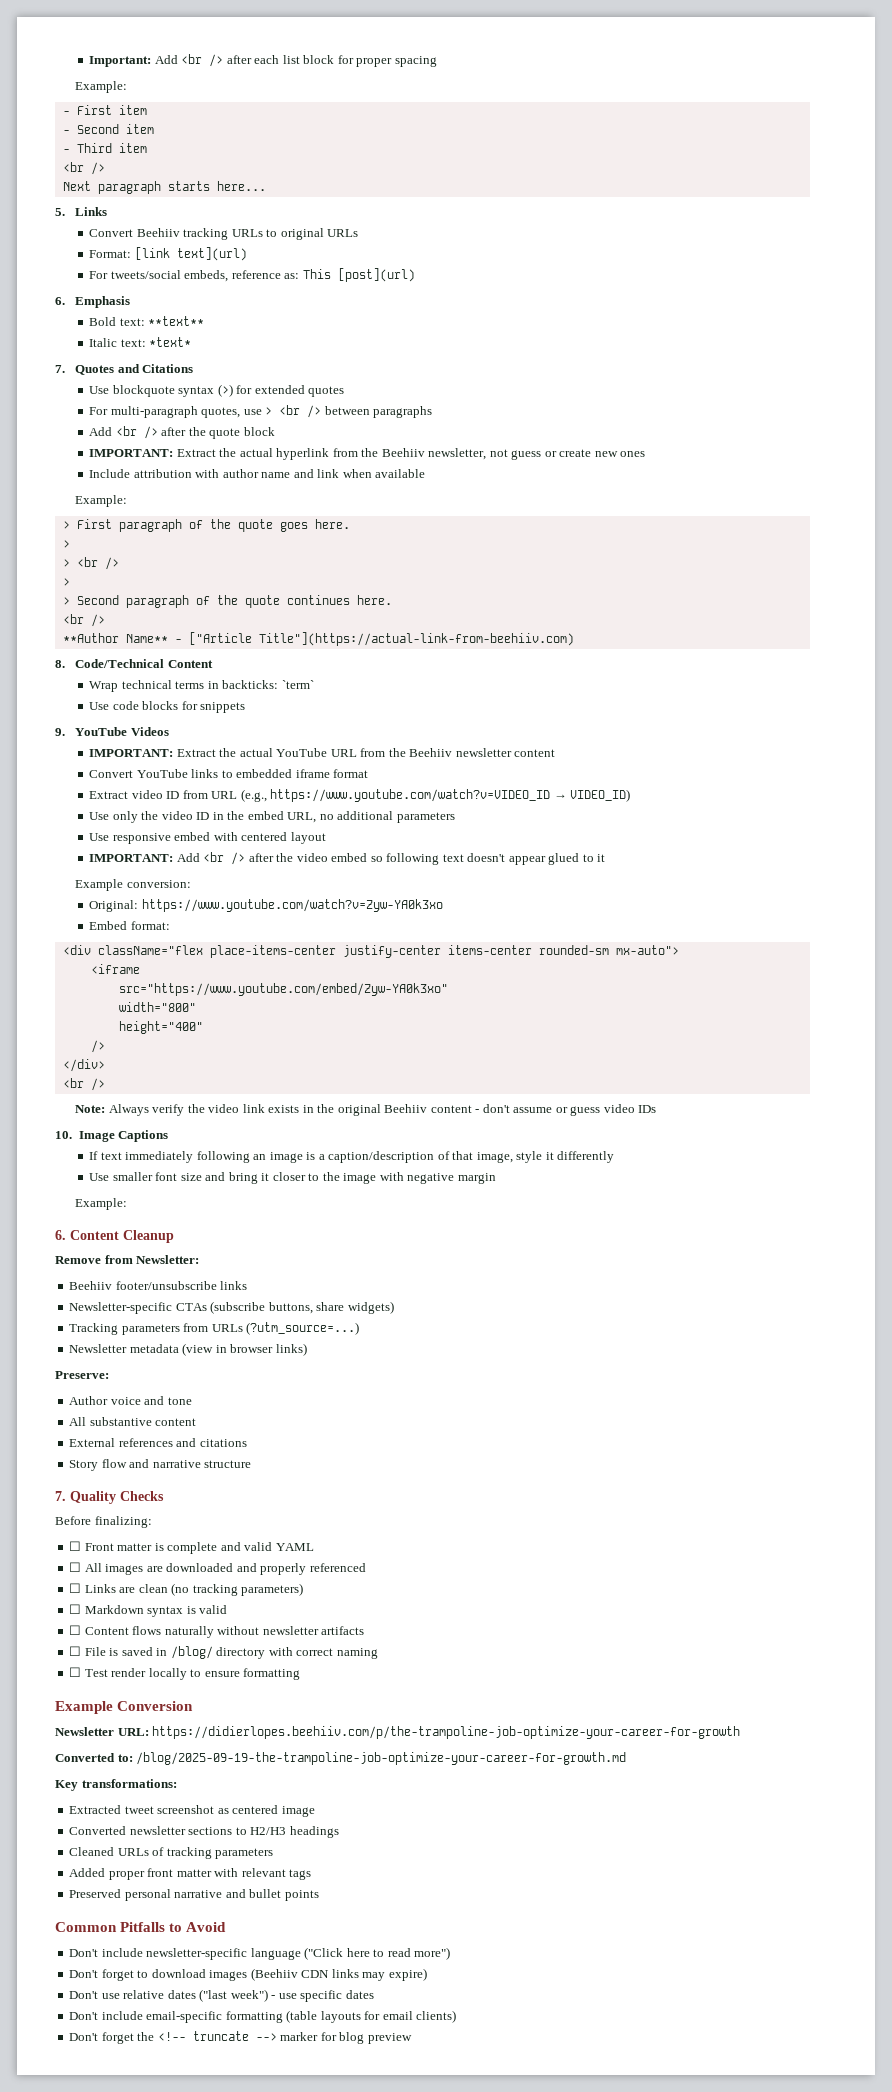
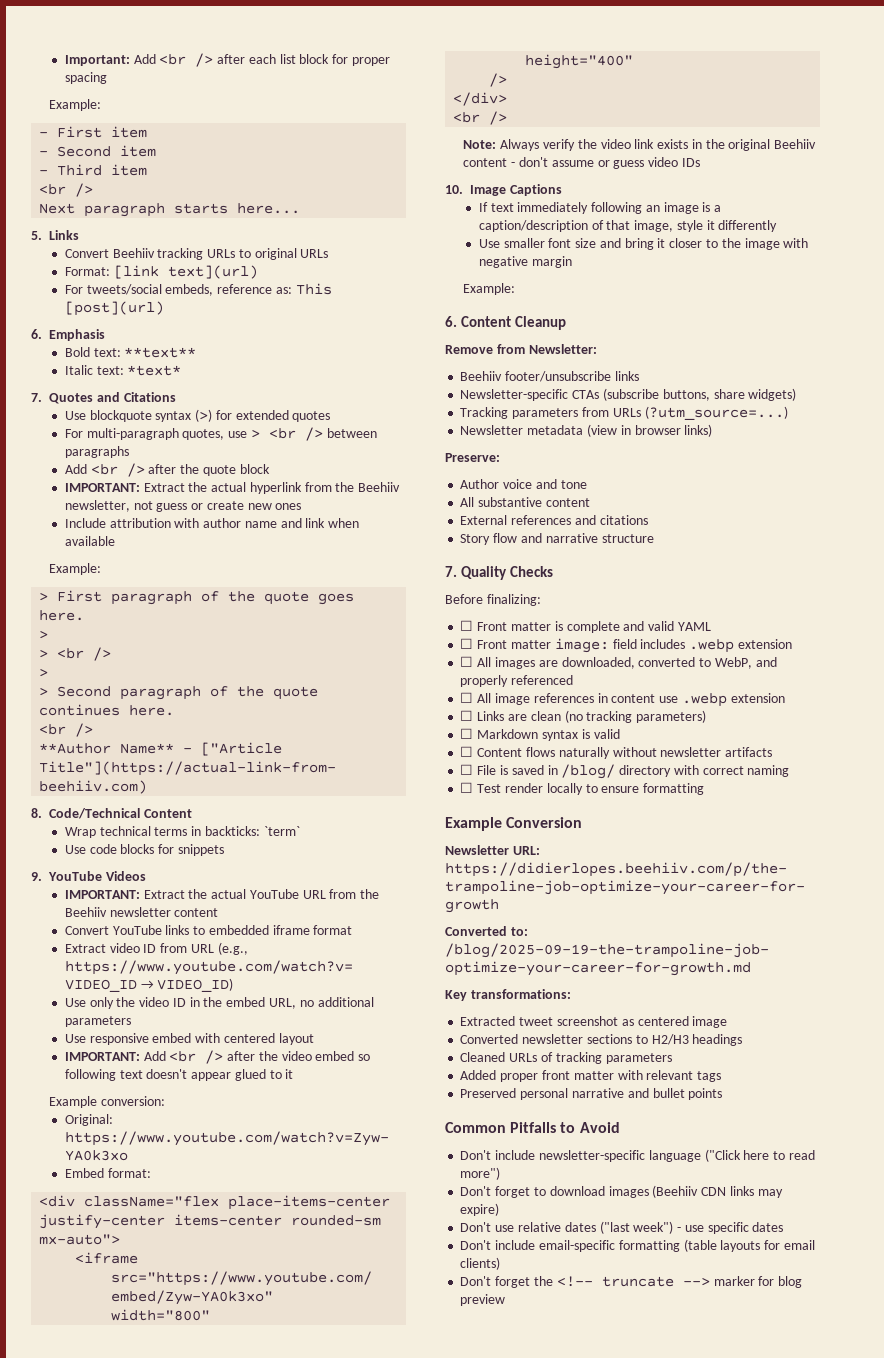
(314, 1547) none -> [460,638,792,653] // ☐ Front matter image: field includes .webp extension
[166,1563,234,1572] downloaded -> [561,657,752,669] downloaded, converted to WebP,
(366, 1567) none -> [460,692,785,707] // ☐ All image references in content use .webp extension

